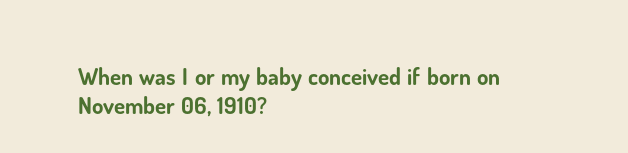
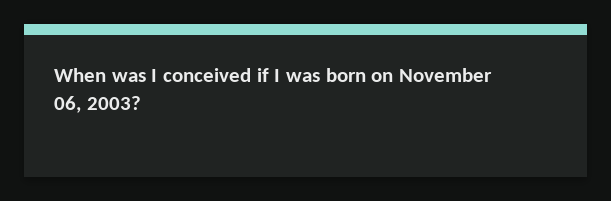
[194,67,421,91] or my baby conceived if -> [163,68,321,82] conceived if I was
[217,97,268,114] 1910? -> [86,96,141,110] 2003?

